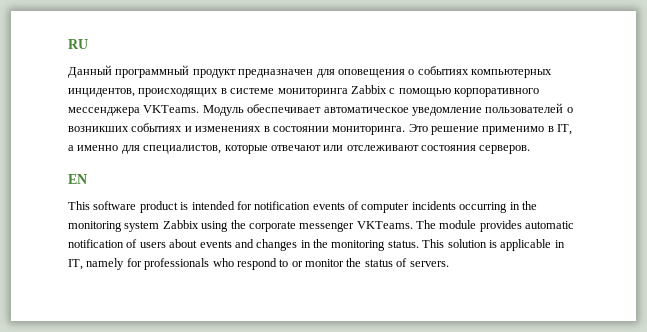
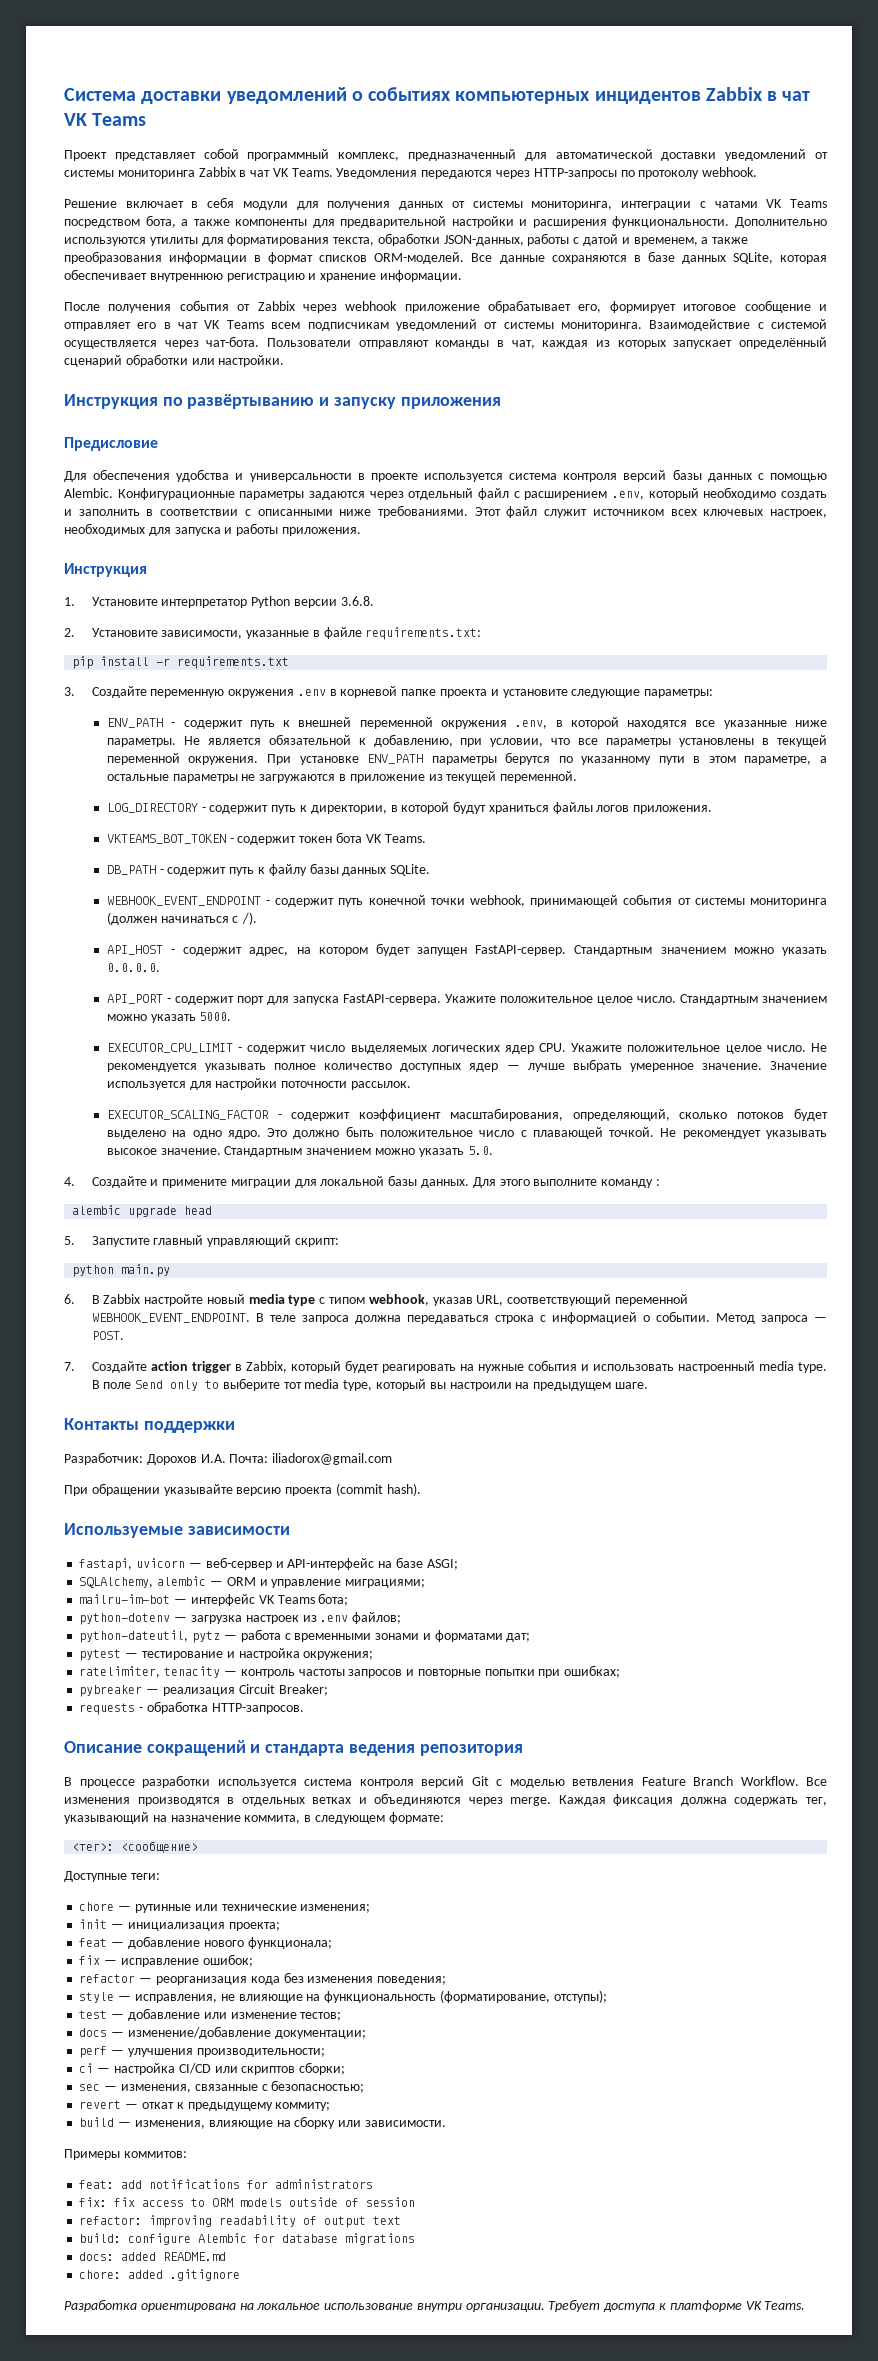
[68,39,88,49] [68,65,552,78] [68,85,539,97] [68,103,573,116] [68,123,573,135] [68,145,531,154] [68,174,87,184] [68,201,537,213] [68,220,575,232] [68,239,565,251] [68,258,449,270] RU // Данный программный продукт предназначен для оповещения о событиях компьютерных инцидентов, происходящих в системе мониторинга Zabbix с помощью корпоративного мессенджера VKTeams. Модуль обеспечивает автоматическое уведомление пользователей о возникших событиях и изменениях в состоянии мониторинга. Это решение применимо в IT, а именно для специалистов, которые отвечают или отслеживают состояния серверов. // EN // This software product is intended for notification events of computer incidents occurring in the monitoring system Zabbix using the corporate messenger VKTeams. The module provides automatic notification of users about events and changes in the monitoring status. This solution is applicable in IT, namely for professionals who respond to or monitor the status of servers. -> [64,87,811,104] [64,113,147,126] [64,148,828,161] [64,167,758,179] [64,197,828,210] [64,215,827,228] [64,233,749,246] [64,251,828,264] [64,269,462,282] [64,300,827,313] [64,319,827,331] [64,336,827,349] [64,354,285,367] [64,394,501,409] [64,437,158,451] [64,469,827,482] [64,487,827,500] [64,505,827,518] [64,523,361,536] [64,563,147,577] [64,596,374,608] [64,627,482,640] [72,656,290,669] [64,686,714,698] [106,717,828,729] [106,734,827,747] [106,752,828,765] [106,771,578,783] [106,801,713,814] [106,832,426,845] [106,863,431,876] [106,894,827,907] [106,912,258,925] [106,943,827,956] [106,963,160,972] [106,994,827,1005] [106,1012,232,1023] [106,1043,827,1054] [106,1059,828,1072] [106,1078,412,1090] [106,1108,828,1121] [106,1126,827,1139] [106,1146,493,1157] [64,1175,660,1188] [72,1205,213,1218] [64,1235,339,1247] [72,1264,171,1277] [64,1294,688,1306] [91,1311,828,1324] [91,1331,124,1340] [64,1360,828,1373] [91,1378,648,1391] [64,1418,235,1433] [64,1452,393,1465] [64,1483,421,1496] [64,1523,290,1538] [79,1557,458,1571] [79,1576,426,1588] [79,1593,349,1606] [79,1612,402,1625] [79,1629,531,1643] [79,1648,374,1661] [79,1665,621,1678] [79,1684,328,1697] [79,1701,304,1715] [64,1740,523,1756] [64,1775,827,1788] [64,1793,828,1806] [64,1812,444,1824] [72,1841,199,1853] [64,1871,160,1882] [79,1902,371,1913] [79,1919,280,1931] [79,1936,332,1949] [79,1954,253,1967] [79,1972,447,1985] [79,1990,607,2003] [79,2008,342,2021] [79,2026,366,2039] [79,2046,325,2058] [79,2062,346,2075] [79,2080,365,2093] [79,2100,331,2111] [79,2116,446,2129] [64,2149,187,2160] [79,2179,374,2189] [79,2197,416,2207] [79,2215,402,2228] [79,2233,416,2245] [79,2252,227,2261] [79,2269,241,2281] [64,2299,806,2312] Система доставки уведомлений о событиях компьютерных инцидентов Zabbix в чат VK Teams // Проект представляет собой программный комплекс, предназначенный для автоматической доставки уведомлений от системы мониторинга Zabbix в чат VK Teams. Уведомления передаются через HTTP-запросы по протоколу webhook. // Решение включает в себя модули для получения данных от системы мониторинга, интеграции с чатами VK Teams посредством бота, а также компоненты для предварительной настройки и расширения функциональности. Дополнительно используются утилиты для форматирования текста, обработки JSON-данных, работы с датой и временем, а также преобразования информации в формат списков ORM-моделей. Все данные сохраняются в базе данных SQLite, которая обеспечивает внутреннюю регистрацию и хранение информации. // После получения события от Zabbix через webhook приложение обрабатывает его, формирует итоговое сообщение и отправляет его в чат VK Teams всем подписчикам уведомлений от системы мониторинга. Взаимодействие с системой осуществляется через чат-бота. Пользователи отправляют команды в чат, каждая из которых запускает определённый сценарий обработки или настройки. // Инструкция по развёртыванию и запуску приложения // Предисловие // Для обеспечения удобства и универсальности в проекте используется система контроля версий базы данных с помощью Alembic. Конфигурационные параметры задаются через отдельный файл с расширением .env, который необходимо создать и заполнить в соответствии с описанными ниже требованиями. Этот файл служит источником всех ключевых настроек, необходимых для запуска и работы приложения. // Инструкция // 1. Установите интерпретатор Python версии 3.6.8. // 2. Установите зависимости, указанные в файле requirements.txt: // pip install -r requirements.txt // 3. Создайте переменную окружения .env в корневой папке проекта и установите следующие параметры: // ENV_PATH - содержит путь к внешней переменной окружения .env, в которой находятся все указанные ниже параметры. Не является обязательной к добавлению, при условии, что все параметры установлены в текущей переменной окружения. При установке ENV_PATH параметры берутся по указанному пути в этом параметре, а остальные параметры не загружаются в приложение из текущей переменной. // LOG_DIRECTORY - содержит путь к директории, в которой будут храниться файлы логов приложения. // VKTEAMS_BOT_TOKEN - содержит токен бота VK Teams. // DB_PATH - содержит путь к файлу базы данных SQLite. // WEBHOOK_EVENT_ENDPOINT - содержит путь конечной точки webhook, принимающей события от системы мониторинга (должен начинаться с /). // API_HOST - содержит адрес, на котором будет запущен FastAPI-сервер. Стандартным значением можно указать 0.0.0.0. // API_PORT - содержит порт для запуска FastAPI-сервера. Укажите положительное целое число. Стандартным значением можно указать 5000. // EXECUTOR_CPU_LIMIT - содержит число выделяемых логических ядер CPU. Укажите положительное целое число. Не рекомендуется указывать полное количество доступных ядер — лучше выбрать умеренное значение. Значение используется для настройки поточности рассылок. // EXECUTOR_SCALING_FACTOR - содержит коэффициент масштабирования, определяющий, сколько потоков будет выделено на одно ядро. Это должно быть положительное число с плавающей точкой. Не рекомендует указывать высокое значение. Стандартным значением можно указать 5.0. // 4. Создайте и примените миграции для локальной базы данных. Для этого выполните команду : // alembic upgrade head // 5. Запустите главный управляющий скрипт: // python main.py // 6. В Zabbix настройте новый media type с типом webhook, указав URL, соответствующий переменной WEBHOOK_EVENT_ENDPOINT. В теле запроса должна передаваться строка с информацией о событии. Метод запроса — POST. // 7. Создайте action trigger в Zabbix, который будет реагировать на нужные события и использовать настроенный media type. В поле Send only to выберите тот media type, который вы настроили на предыдущем шаге. // Контакты поддержки // Разработчик: Дорохов И.А. Почта: iliadorox@gmail.com // При обращении указывайте версию проекта (commit hash). // Используемые зависимости // fastapi, uvicorn — веб-сервер и API-интерфейс на базе ASGI; // SQLAlchemy, alembic — ORM и управление миграциями; // mailru-im-bot — интерфейс VK Teams бота; // python-dotenv — загрузка настроек из .env файлов; // python-dateutil, pytz — работа с временными зонами и форматами дат; // pytest — тестирование и настройка окружения; // ratelimiter, tenacity — контроль частоты запросов и повторные попытки при ошибках; // pybreaker — реализация Circuit Breaker; // requests - обработка HTTP-запросов. // Описание сокращений и стандарта ведения репозитория // В процессе разработки используется система контроля версий Git с моделью ветвления Feature Branch Workflow. Все изменения производятся в отдельных ветках и объединяются через merge. Каждая фиксация должна содержать тег, указывающий на назначение коммита, в следующем формате: // <тег>: <сообщение> // Доступные теги: // chore — рутинные или технические изменения; // init — инициализация проекта; // feat — добавление нового функционала; // fix — исправление ошибок; // refactor — реорганизация кода без изменения поведения; // style — исправления, не влияющие на функциональность (форматирование, отступы); // test — добавление или изменение тестов; // docs — изменение/добавление документации; // perf — улучшения производительности; // ci — настройка CI/CD или скриптов сборки; // sec — изменения, связанные с безопасностью; // revert — откат к предыдущему коммиту; // build — изменения, влияющие на сборку или зависимости. // Примеры коммитов: // feat: add notifications for administrators // fix: fix access to ORM models outside of session // refactor: improving readability of output text // build: configure Alembic for database migrations // docs: added README.md // chore: added .gitignore // Разработка ориентирована на локальное использование внутри организации. Требует доступа к платформе VK Teams.

